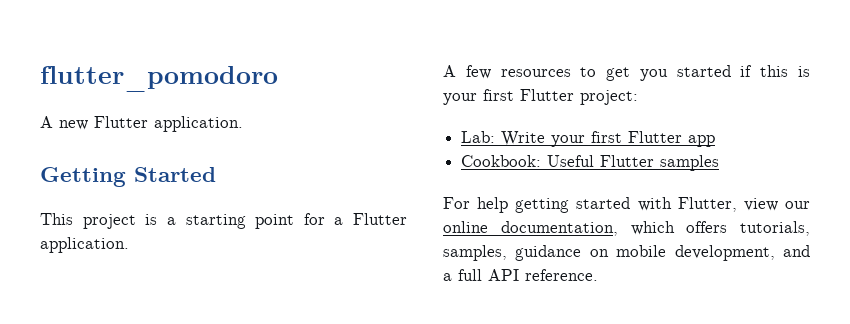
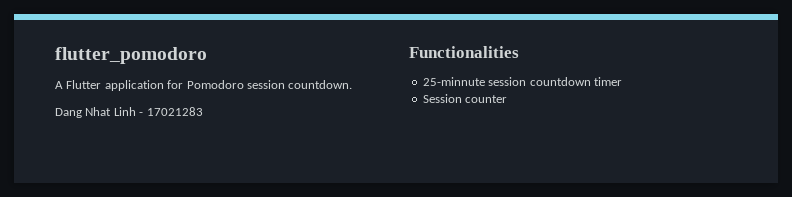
[59,116,243,132] [40,167,216,187] [40,213,407,229] [40,237,129,253] [443,65,810,81] [443,89,638,105] [461,131,716,147] [461,155,720,171] [443,197,810,213] [443,221,810,236] [443,245,810,261] [443,269,598,281] new Flutter application. // Getting Started // This project is a starting point for a Flutter application. // A few resources to get you started if this is your first Flutter project: // Lab: Write your first Flutter app // Cookbook: Useful Flutter samples // For help getting started with Flutter, view our online documentation, which offers tutorials, samples, guidance on mobile development, and a full API reference. -> [66,80,353,91] [55,107,203,118] [409,46,519,58] [422,77,622,86] [422,94,508,103] Flutter application for Pomodoro session countdown. // Dang Nhat Linh - 17021283 // Functionalities // 25-minnute session countdown timer // Session counter

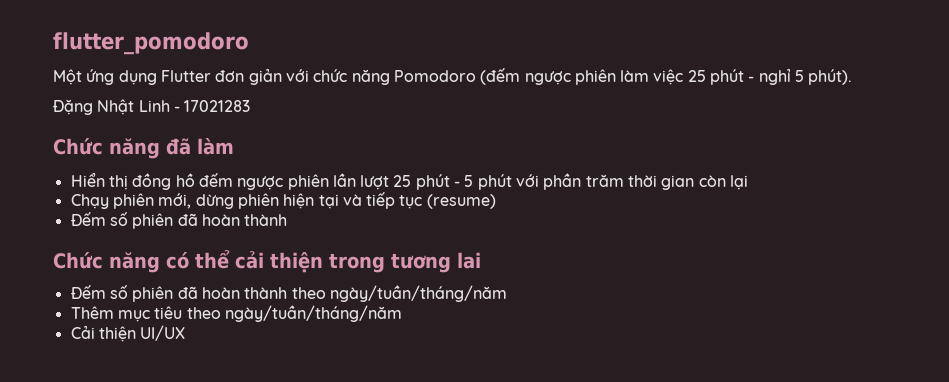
[55,80,353,91] [55,107,203,118] [409,46,519,58] [422,77,622,86] [422,94,508,103] A Flutter application for Pomodoro session countdown. // Dang Nhat Linh - 17021283 // Functionalities // 25-minnute session countdown timer // Session counter -> [53,68,853,85] [53,99,251,115] [53,138,234,159] [70,172,749,190] [70,192,496,209] [70,212,288,229] [53,250,481,273] [70,285,507,302] [70,305,402,322] [70,325,186,342] Một ứng dụng Flutter đơn giản với chức năng Pomodoro (đếm ngược phiên làm việc 25 phút - nghỉ 5 phút). // Đặng Nhật Linh - 17021283 // Chức năng đã làm // Hiển thị đồng hồ đếm ngược phiên lần lượt 25 phút - 5 phút với phần trăm thời gian còn lại // Chạy phiên mới, dừng phiên hiện tại và tiếp tục (resume) // Đếm số phiên đã hoàn thành // Chức năng có thể cải thiện trong tương lai // Đếm số phiên đã hoàn thành theo ngày/tuần/tháng/năm // Thêm mục tiêu theo ngày/tuần/tháng/năm // Cải thiện UI/UX

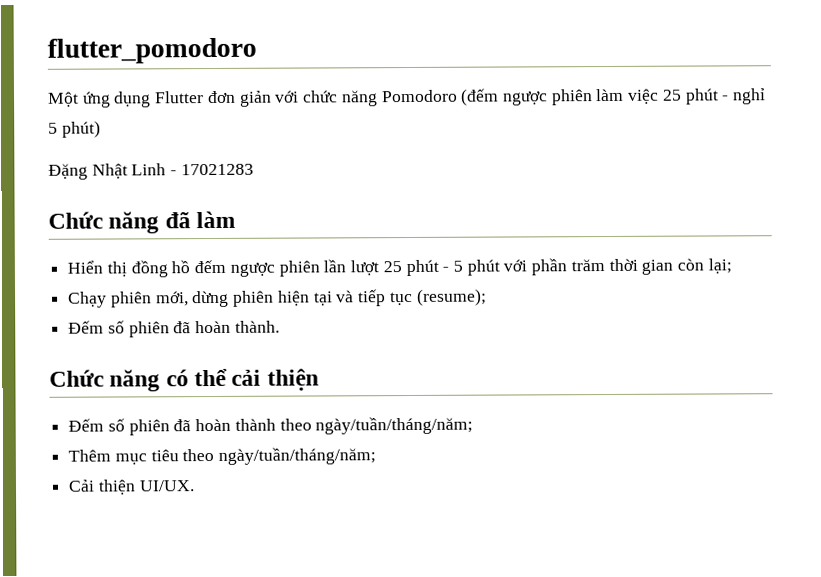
[808,69,853,85] phút). -> [61,120,101,138] phút)
[730,175,749,190] lại -> [707,258,732,274] lại;
[426,194,496,209] [70,212,288,229] (resume) // Đếm số phiên đã hoàn thành -> [416,288,487,306] [68,320,280,338] (resume); // Đếm số phiên đã hoàn thành.
[329,252,481,273] trong tương lai -> (319, 379) none
[329,285,507,302] ngày/tuần/tháng/năm -> [315,416,474,435] ngày/tuần/tháng/năm;
[224,305,402,322] ngày/tuần/tháng/năm -> [218,447,377,465] ngày/tuần/tháng/năm;
[140,325,186,341] UI/UX -> [138,480,195,492] UI/UX.

